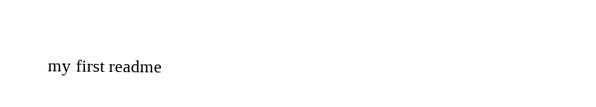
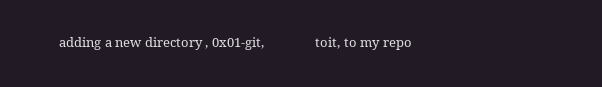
[47,59,163,76] my first readme -> [59,37,412,50] adding a new directory , 0x01-git, toit, to my repo

